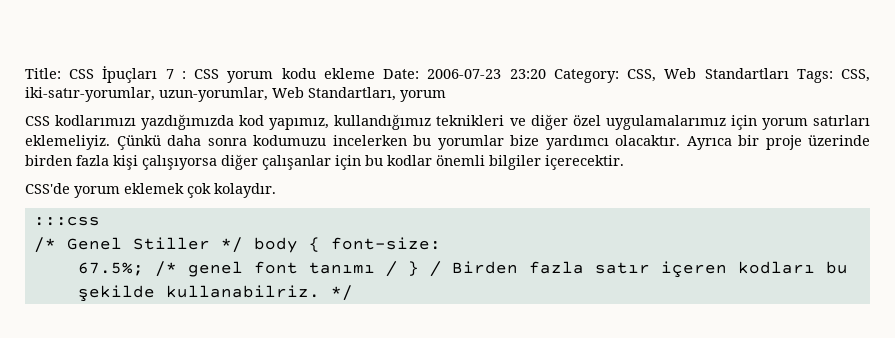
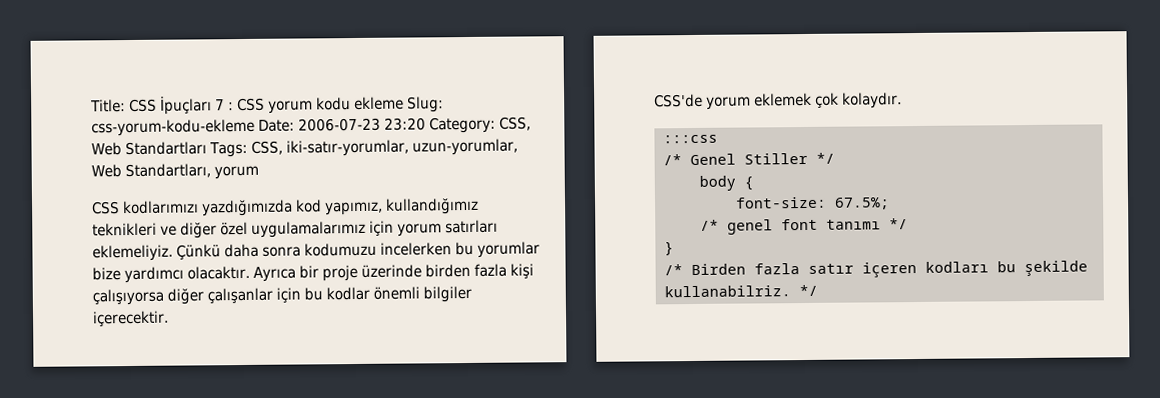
(375, 73) none -> [407,96,444,113] [91,118,255,137] Slug: css-yorum-kodu-ekleme
(243, 245) none -> (835, 158) //
(320, 244) none -> (754, 183) //
[77,262,144,276] // 67.5%; -> [833,197,890,210] 67.5%; //
[385,261,397,277] / -> [888,218,908,230] */ //
[429,261,441,277] / -> [663,264,683,276] // /*

